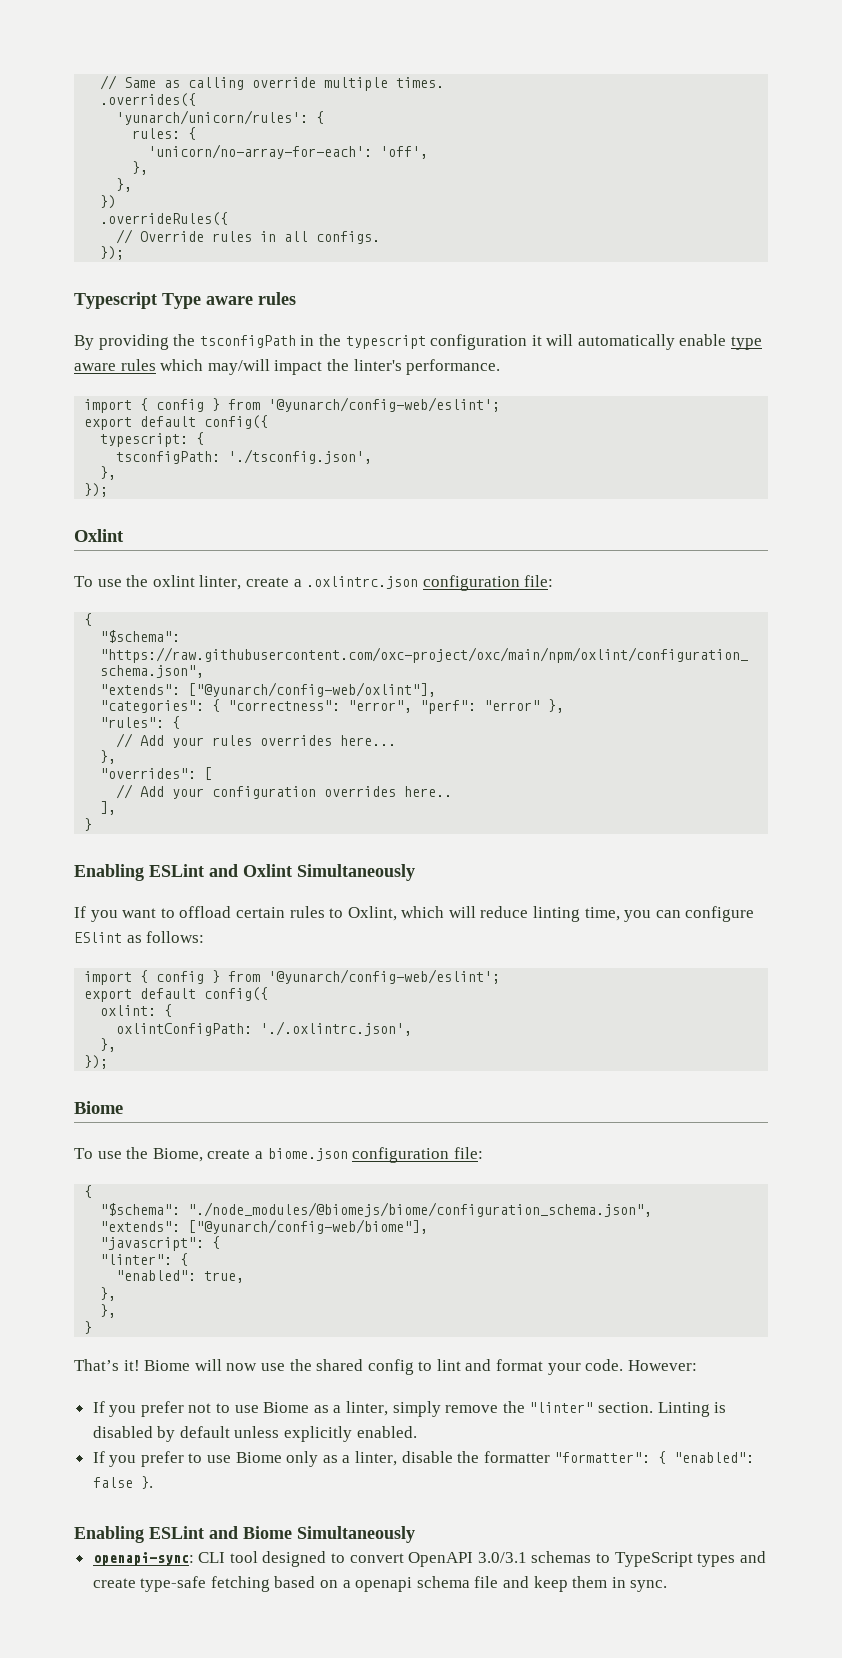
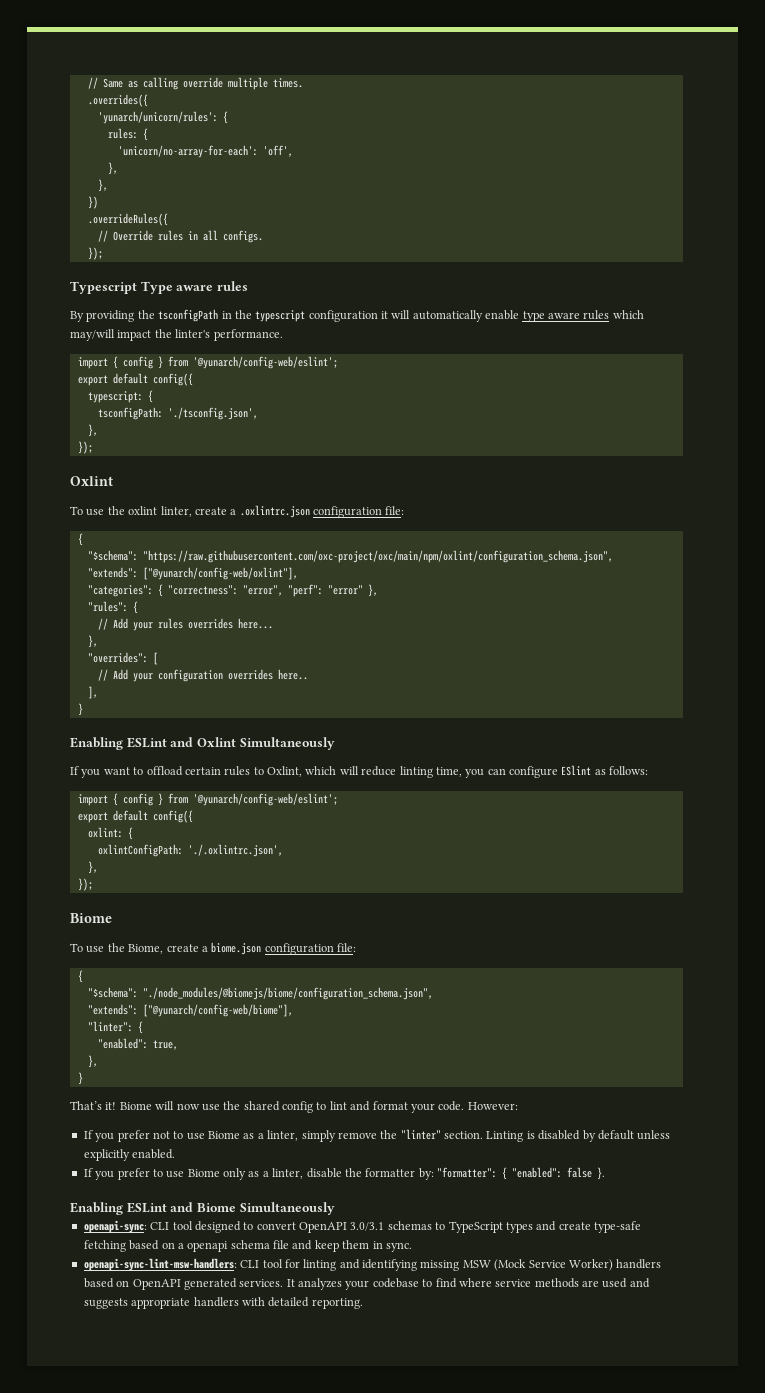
[100,1236,221,1251] // "javascript": { -> (293, 1010) none
[100,1304,117,1318] // }, -> (98, 1061) none
(550, 1457) none -> [418,1168,434,1180] by:
(668, 1586) none -> [83,1258,662,1271] [83,1278,650,1290] [83,1297,363,1309] // openapi-sync-lint-msw-handlers: CLI tool for linting and identifying missing MSW (Mock Service Worker) handlers based on OpenAPI generated services. It analyzes your codebase to find where service methods are used and suggests appropriate handlers with detailed reporting.

